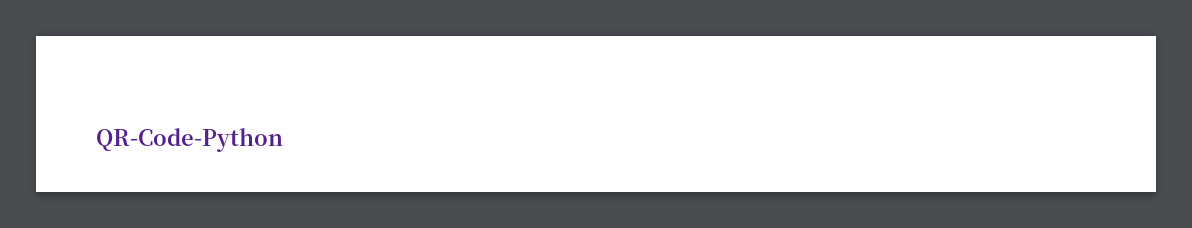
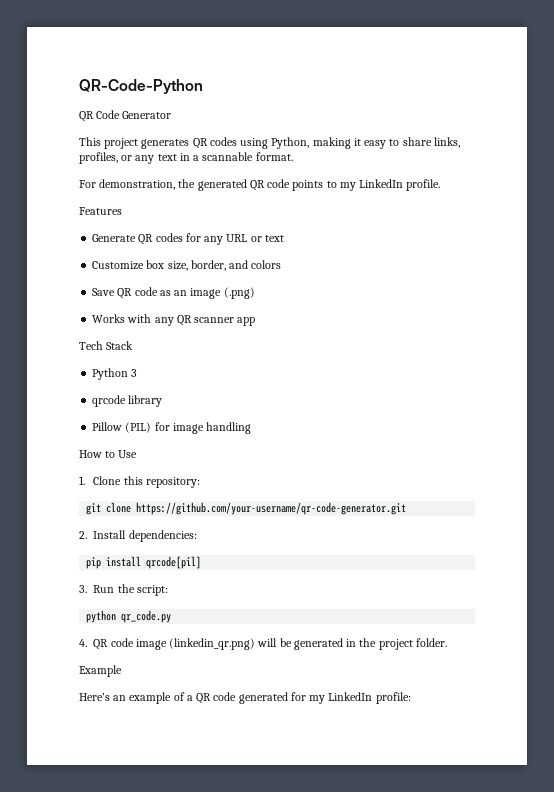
(283, 140) none -> [79,110,172,122] [79,137,460,149] [79,152,293,164] [79,179,441,191] [79,207,122,215] [92,233,284,245] [92,260,282,271] [92,287,255,299] [92,314,256,326] [79,341,134,350] [92,368,138,380] [92,395,163,407] [92,422,252,434] [79,450,138,458] [79,476,200,488] [86,502,407,515] [79,530,197,542] [86,556,202,569] [79,584,168,596] [86,610,172,623] [79,638,447,650] [79,665,122,677] [79,692,411,704] // QR Code Generator // This project generates QR codes using Python, making it easy to share links, profiles, or any text in a scannable format. // For demonstration, the generated QR code points to my LinkedIn profile. // Features // Generate QR codes for any URL or text // Customize box size, border, and colors // Save QR code as an image (.png) // Works with any QR scanner app // Tech Stack // Python 3 // qrcode library // Pillow (PIL) for image handling // How to Use // 1. Clone this repository: // git clone https://github.com/your-username/qr-code-generator.git // 2. Install dependencies: // pip install qrcode[pil] // 3. Run the script: // python qr_code.py // 4. QR code image (linkedin_qr.png) will be generated in the project folder. // Example // Here’s an example of a QR code generated for my LinkedIn profile:

